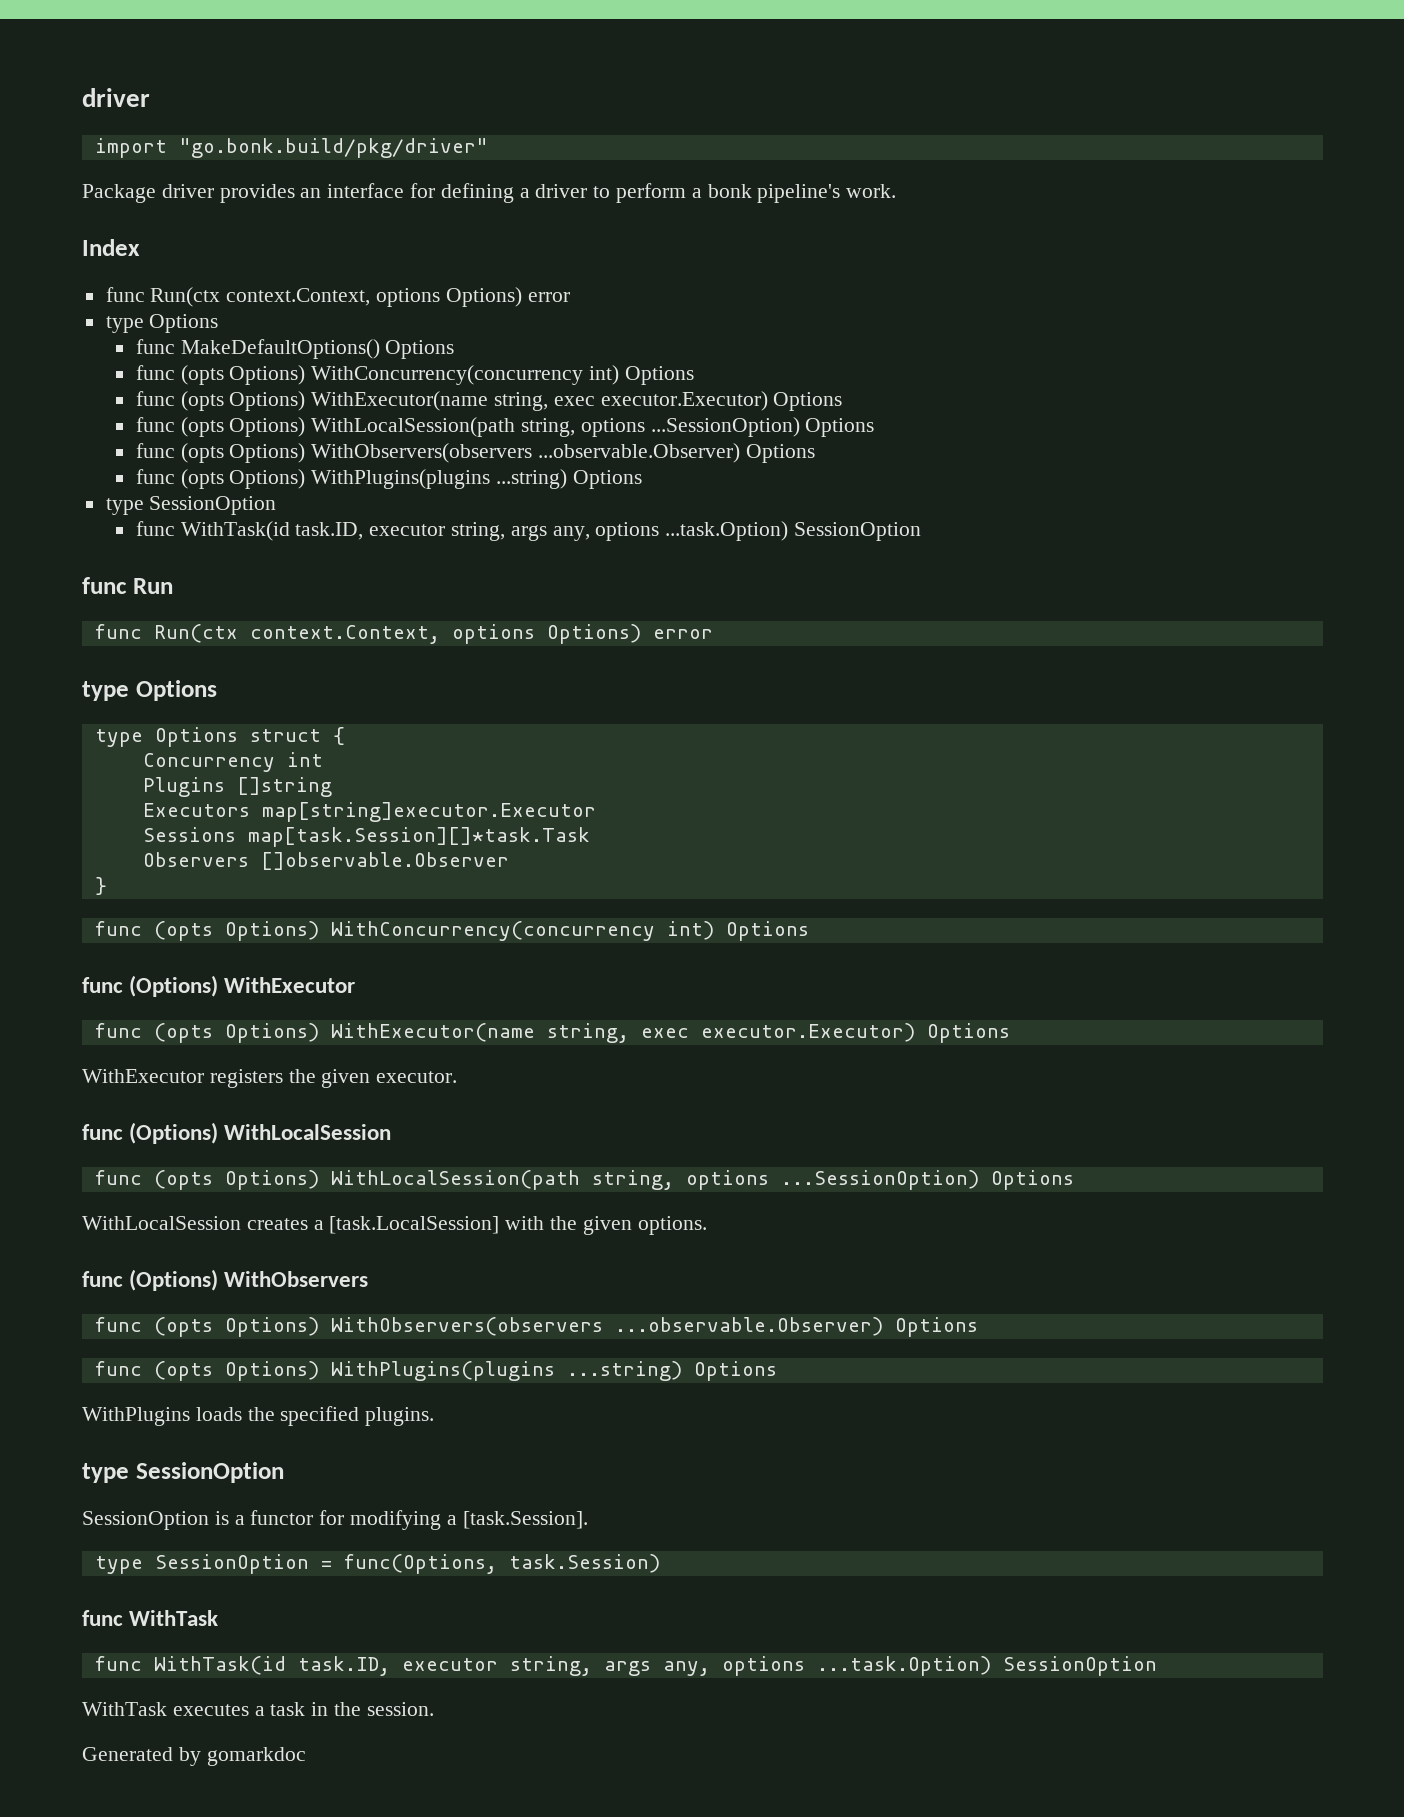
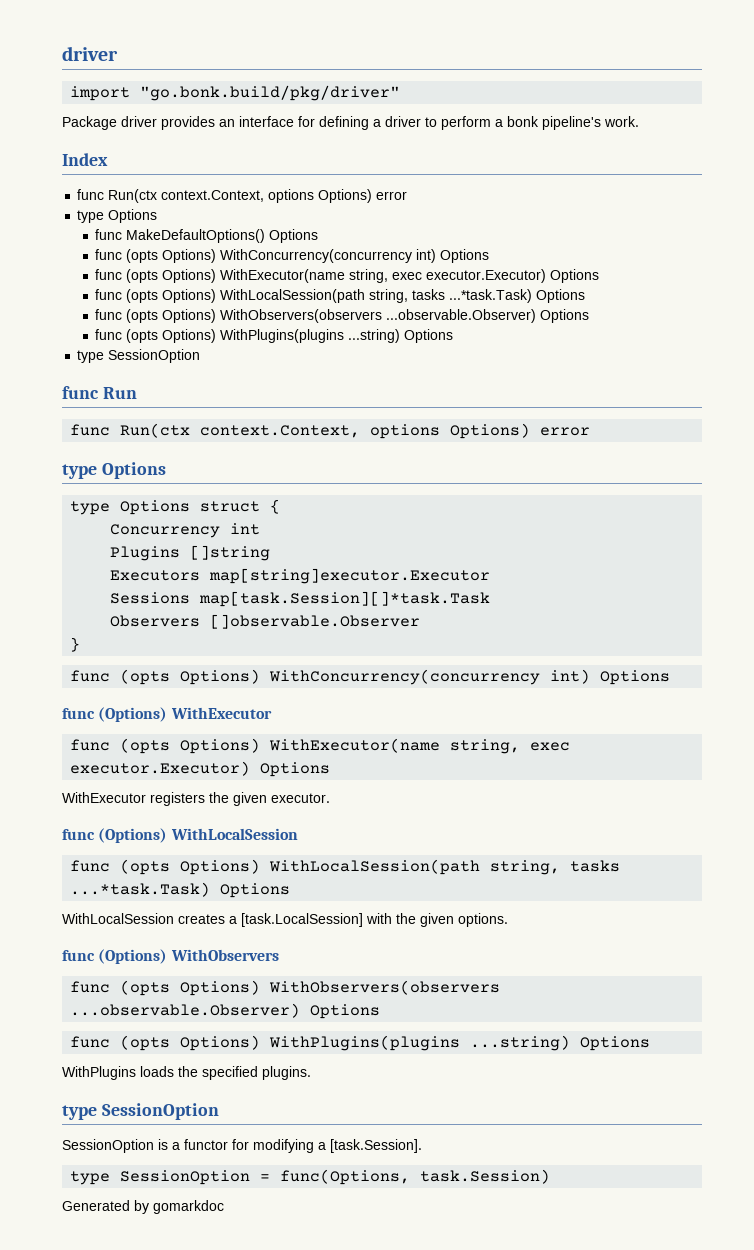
[580,417,800,437] options ...SessionOption) -> [412,289,533,303] tasks ...*task.Task)
[135,521,921,541] // func WithTask(id task.ID, executor string, args any, options ...task.Option) SessionOption -> (201, 356) none
[685,1170,979,1190] options ...SessionOption) -> [570,860,621,872] [70,882,211,897] tasks ...*task.Task)
[82,1610,219,1626] [94,1656,1157,1676] [82,1702,434,1716] // func WithTask // func WithTask(id task.ID, executor string, args any, options ...task.Option) SessionOption // WithTask executes a task in the session. -> (551, 1176) none

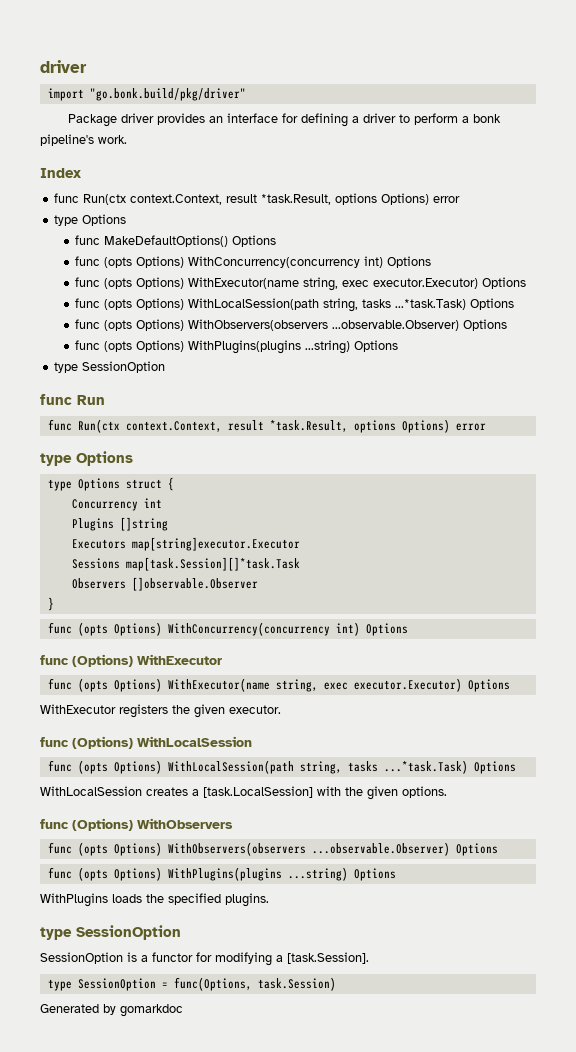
(265, 196) none -> [226,194,332,205] result *task.Result,
(361, 431) none -> [227,420,348,432] result *task.Result,

